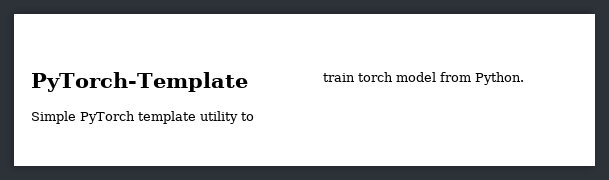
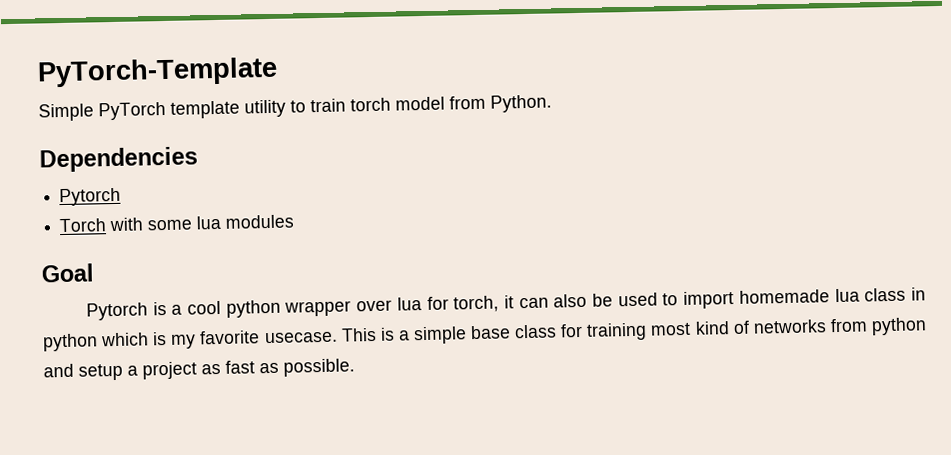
(524, 78) none -> [39,146,198,173] [59,187,122,207] [59,214,295,233] [41,263,94,283] [85,287,926,321] [42,317,927,352] [43,358,355,381] // Dependencies // Pytorch // Torch with some lua modules // Goal // Pytorch is a cool python wrapper over lua for torch, it can also be used to import homemade lua class in python which is my favorite usecase. This is a simple base class for training most kind of networks from python and setup a project as fast as possible.

